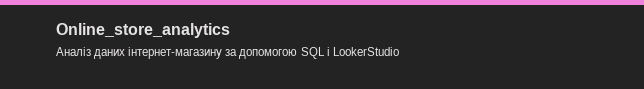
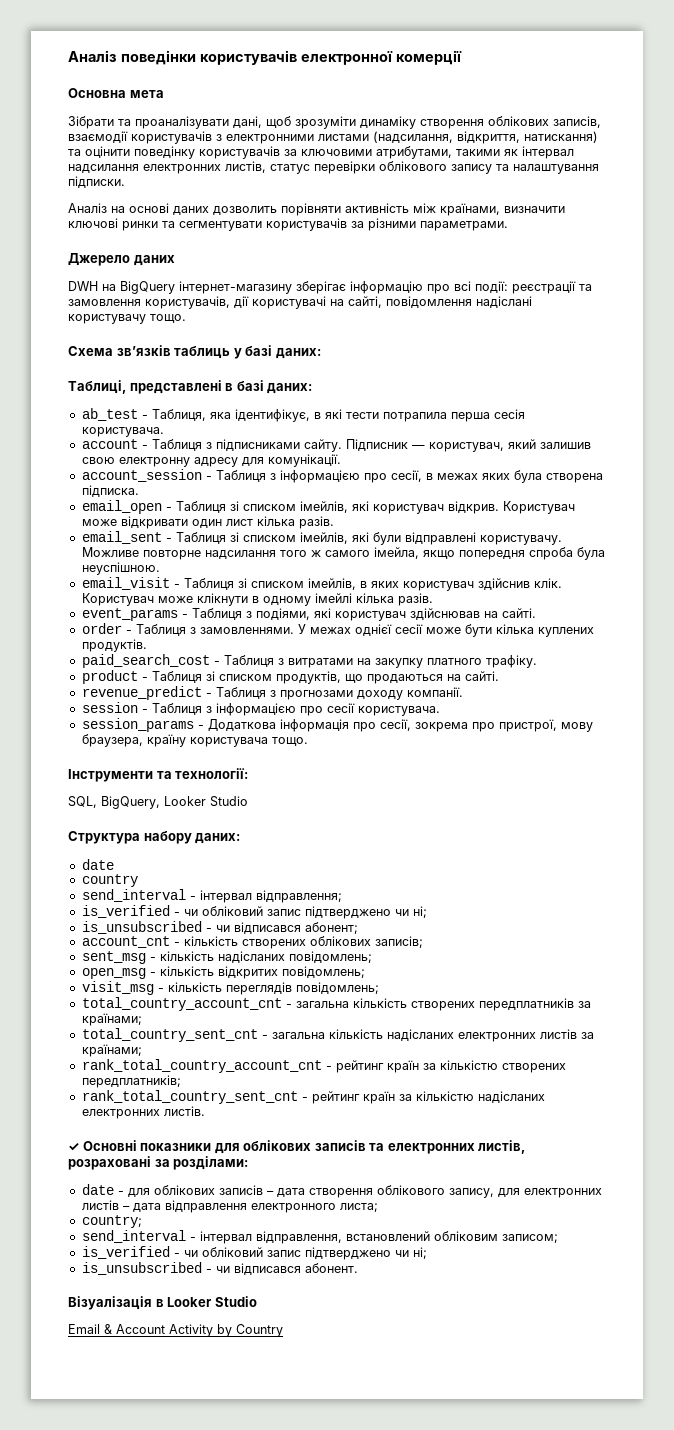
[56,23,230,38] [56,47,399,59] Online_store_analytics // Аналіз даних інтернет-магазину за допомогою SQL і LookerStudio -> [68,50,462,65] [68,88,164,98] [68,116,601,129] [68,131,598,144] [68,146,574,159] [68,161,599,174] [68,176,125,188] [68,203,565,216] [68,218,508,231] [68,253,175,266] [68,281,592,294] [68,296,532,309] [68,314,186,324] [68,345,321,359] [68,380,313,394] [81,408,525,422] [81,427,164,437] [81,439,591,452] [81,454,341,467] [81,469,603,483] [81,485,139,497] [81,500,575,514] [81,516,334,529] [81,531,562,545] [81,547,605,560] [81,562,160,575] [81,577,562,591] [81,593,433,606] [81,608,536,621] [81,623,594,637] [81,639,147,652] [81,654,537,668] [81,670,499,684] [81,686,463,700] [81,702,440,716] [81,718,593,732] [81,734,308,747] [68,768,249,782] [68,796,248,809] [68,831,241,844] [81,859,114,870] [81,874,138,887] [81,889,342,903] [81,905,427,919] [81,921,358,934] [81,936,423,949] [81,951,372,964] [81,966,365,979] [81,981,379,995] [81,997,591,1011] [81,1013,142,1026] [81,1028,594,1042] [81,1044,142,1057] [81,1059,566,1073] [81,1075,181,1088] [81,1090,545,1104] [81,1106,205,1119] [68,1140,526,1154] [68,1156,249,1170] [81,1184,602,1198] [81,1200,378,1213] [81,1215,142,1228] [81,1230,558,1244] [81,1246,427,1260] [81,1262,358,1275] [68,1296,257,1310] [68,1324,283,1337] Аналіз поведінки користувачів електронної комерції // Основна мета // Зібрати та проаналізувати дані, щоб зрозуміти динаміку створення облікових записів, взаємодії користувачів з електронними листами (надсилання, відкриття, натискання) та оцінити поведінку користувачів за ключовими атрибутами, такими як інтервал надсилання електронних листів, статус перевірки облікового запису та налаштування підписки. // Аналіз на основі даних дозволить порівняти активність між країнами, визначити ключові ринки та сегментувати користувачів за різними параметрами. // Джерело даних // DWH на BigQuery інтернет-магазину зберігає інформацію про всі події: реєстрації та замовлення користувачів, дії користувачі на сайті, повідомлення надіслані користувачу тощо. // Схема звʼязків таблиць у базі даних: // Таблиці, представлені в базі даних: // ab_test - Таблиця, яка ідентифікує, в які тести потрапила перша сесія користувача. // account - Таблиця з підписниками сайту. Підписник — користувач, який залишив свою електронну адресу для комунікації. // account_session - Таблиця з інформацією про сесії, в межах яких була створена підписка. // email_open - Таблиця зі списком імейлів, які користувач відкрив. Користувач може відкривати один лист кілька разів. // email_sent - Таблиця зі списком імейлів, які були відправлені користувачу. Можливе повторне надсилання того ж самого імейла, якщо попередня спроба була неуспішною. // email_visit - Таблиця зі списком імейлів, в яких користувач здійснив клік. Користувач може клікнути в одному імейлі кілька разів. // event_params - Таблиця з подіями, які користувач здійснював на сайті. // order - Таблиця з замовленнями. У межах однієї сесії може бути кілька куплених продуктів. // paid_search_cost - Таблиця з витратами на закупку платного трафіку. // product - Таблиця зі списком продуктів, що продаються на сайті. // revenue_predict - Таблиця з прогнозами доходу компанії. // session - Таблиця з інформацією про сесії користувача. // session_params - Додаткова інформація про сесії, зокрема про пристрої, мову браузера, країну користувача тощо. // Інструменти та технології: // SQL, BigQuery, Looker Studio // Структура набору даних: // date // country // send_interval - інтервал відправлення; // is_verified - чи обліковий запис підтверджено чи ні; // is_unsubscribed - чи відписався абонент; // account_cnt - кількість створених облікових записів; // sent_msg - кількість надісланих повідомлень; // open_msg - кількість відкритих повідомлень; // visit_msg - кількість переглядів повідомлень; // total_country_account_cnt - загальна кількість створених передплатників за країнами; // total_country_sent_cnt - загальна кількість надісланих електронних листів за країнами; // rank_total_country_account_cnt - рейтинг країн за кількістю створених передплатників; // rank_total_country_sent_cnt - рейтинг країн за кількістю надісланих електронних листів. // ✓ Основні показники для облікових записів та електронних листів, розраховані за розділами: // date - для облікових записів – дата створення облікового запису, для електронних листів – дата відправлення електронного листа; // country; // send_interval - інтервал відправлення, встановлений обліковим записом; // is_verified - чи обліковий запис підтверджено чи ні; // is_unsubscribed - чи відписався абонент. // Візуалізація в Looker Studio // Email & Account Activity by Country

